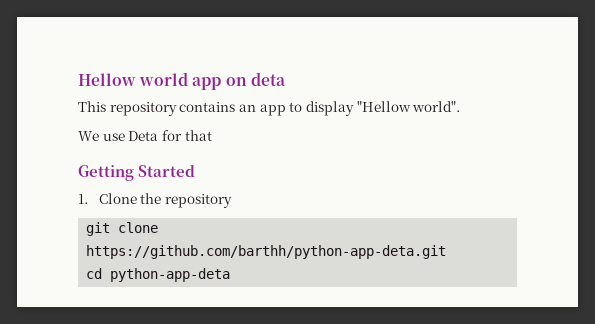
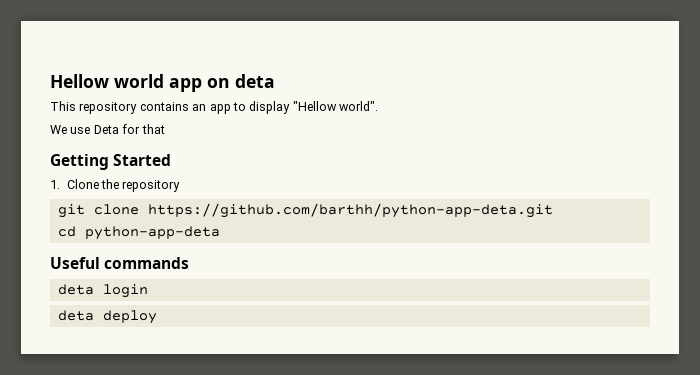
(231, 275) none -> [50,257,190,269] [57,284,148,298] [57,310,157,324] // Useful commands // deta login // deta deploy

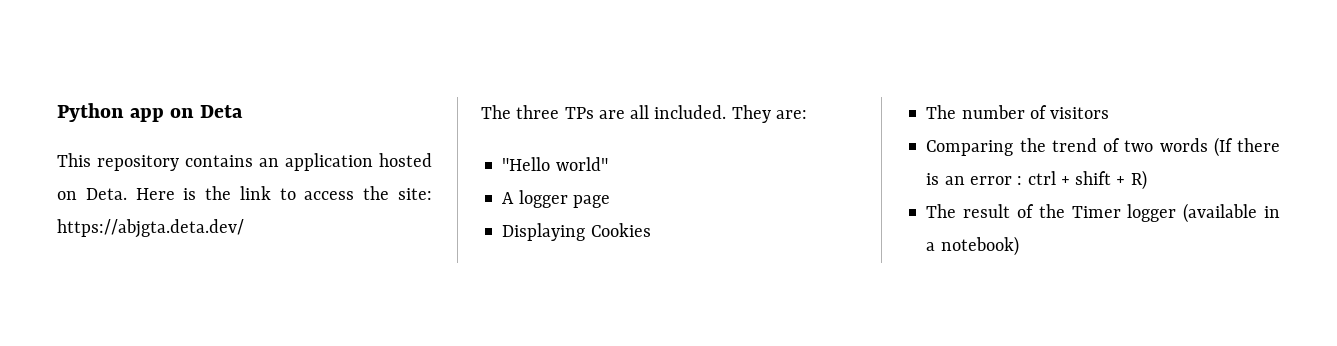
[50,74,164,88] Hellow world -> [57,103,124,122] Python
[235,74,275,88] deta -> [200,105,244,118] Deta
[209,101,378,114] [50,124,165,134] [50,154,172,170] [50,179,181,192] [57,203,553,218] [57,226,220,240] [50,257,190,269] [57,284,148,298] [57,310,157,324] app to display "Hellow world". // We use Deta for that // Getting Started // 1. Clone the repository // git clone https://github.com/barthh/python-app-deta.git // cd python-app-deta // Useful commands // deta login // deta deploy -> [285,153,432,171] [57,186,432,200] [57,219,244,238] [481,105,807,123] [502,157,608,171] [502,190,610,208] [502,223,651,241] [926,105,1110,119] [926,137,1280,157] [926,170,1147,190] [926,203,1280,223] [926,236,1019,256] application hosted on Deta. Here is the link to access the site: https://abjgta.deta.dev/ // The three TPs are all included. They are: // "Hello world" // A logger page // Displaying Cookies // The number of visitors // Comparing the trend of two words (If there is an error : ctrl + shift + R) // The result of the Timer logger (available in a notebook)

